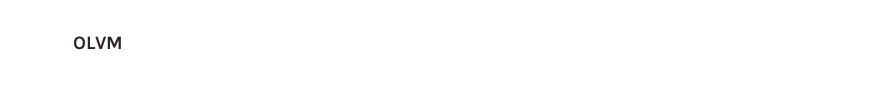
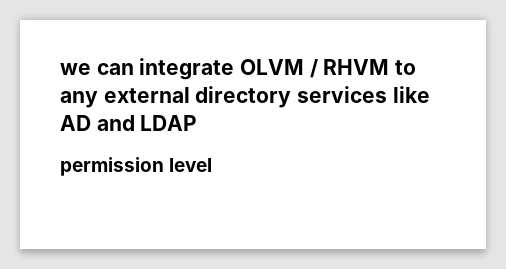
[73,36,123,50] OLVM -> [60,58,417,80] [60,86,430,108] [60,115,198,131] [60,157,213,176] we can integrate OLVM / RHVM to any external directory services like AD and LDAP // permission level

